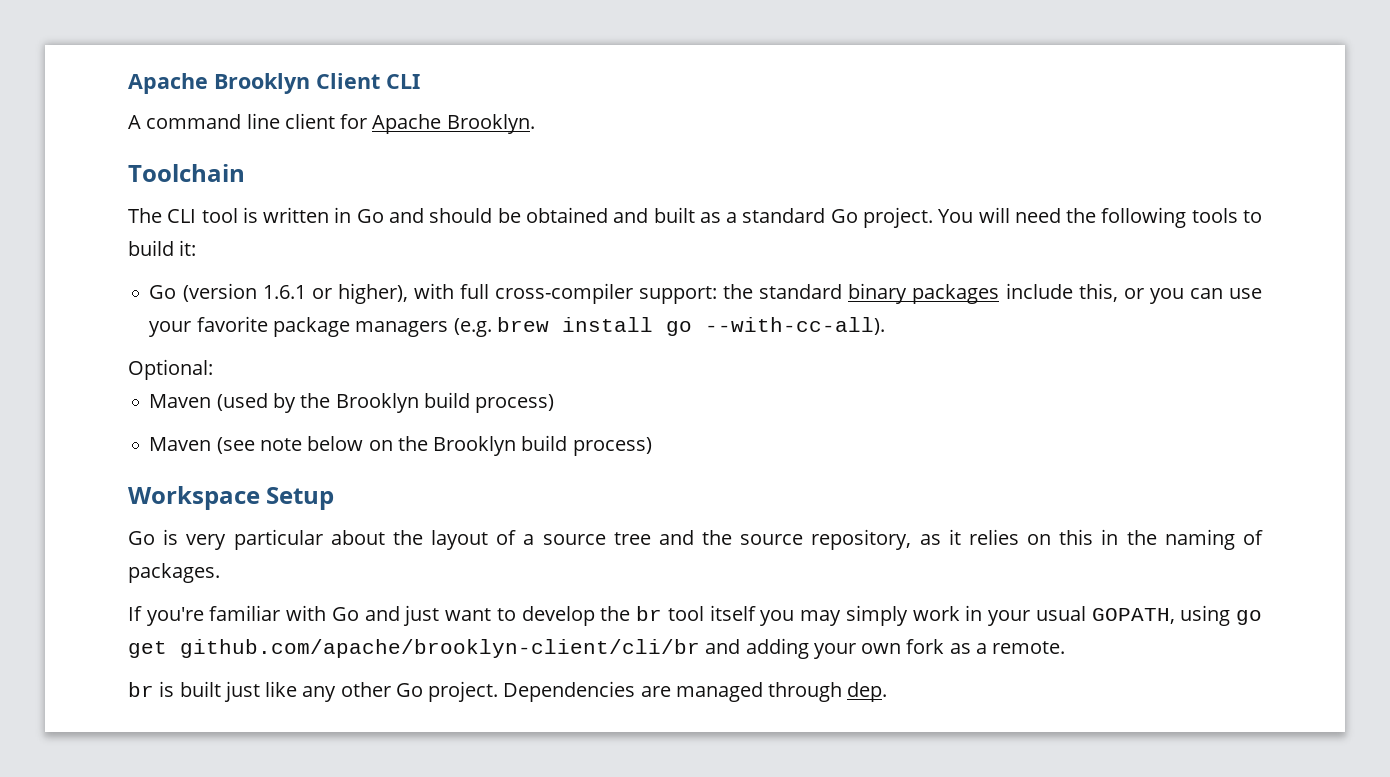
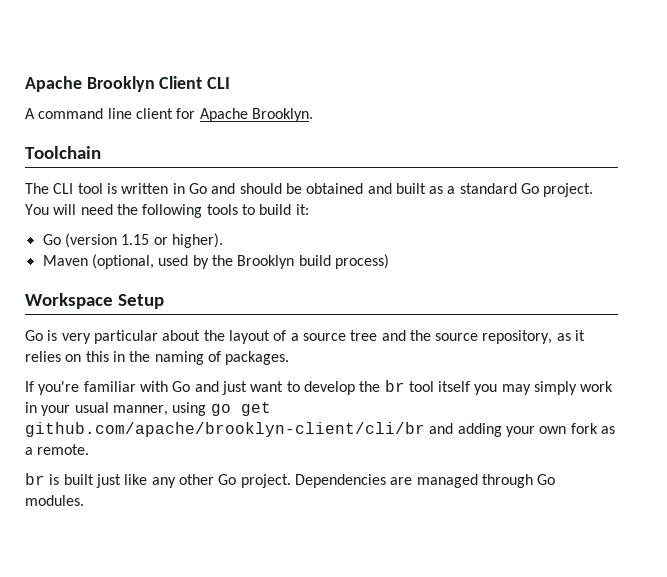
[262,283,1263,304] [149,316,885,337] [128,359,213,380] [149,393,268,411] 1.6.1 or higher), with full cross-compiler support: the standard binary packages include this, or you can use your favorite package managers (e.g. brew install go --with-cc-all). // Optional: // Maven (used -> [121,233,223,248] [42,254,189,269] 1.15 or higher). // Maven (optional, used
[149,435,652,456] // Maven (see note below on the Brooklyn build process) -> (389, 261) none
[1091,608,1175,624] GOPATH, -> [112,405,168,416] manner,
[847,682,888,702] dep. -> [537,474,556,485] [25,495,84,506] Go modules.

